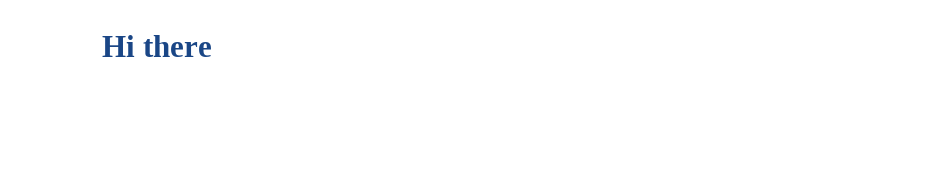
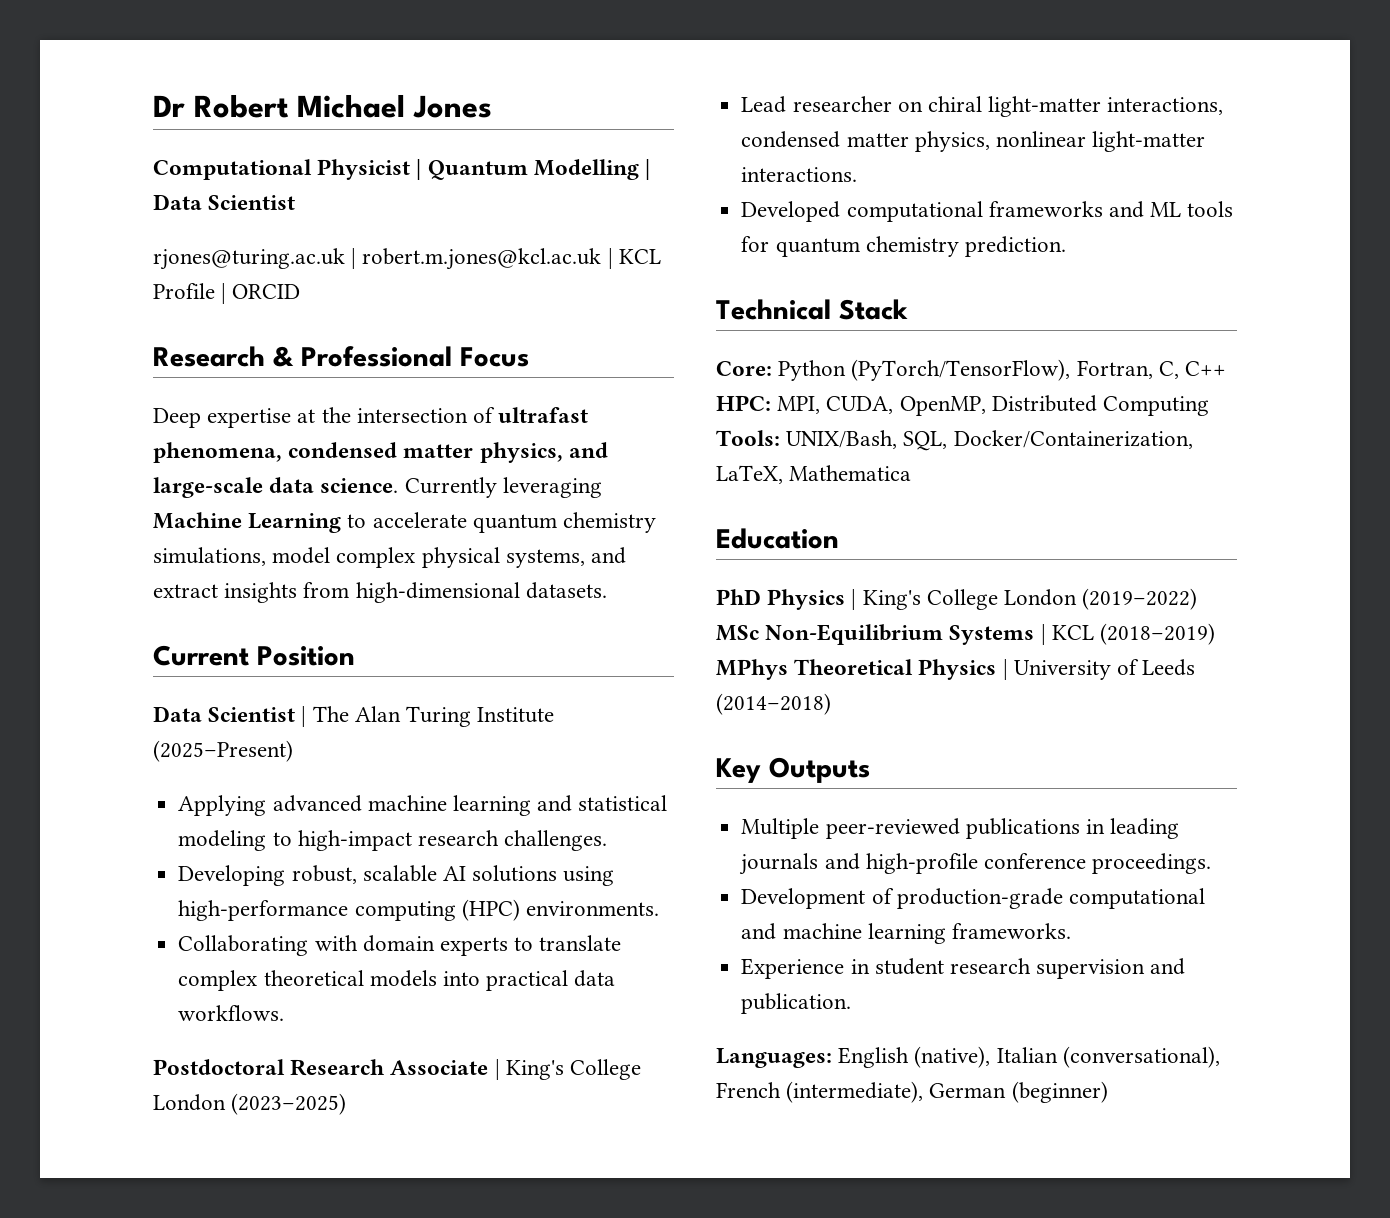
[102,35,213,57] Hi there -> [153,94,492,118] [153,159,651,180] [153,194,296,210] [153,248,661,270] [153,283,301,304] [153,346,529,367] [153,407,589,428] [153,442,608,463] [153,477,602,498] [153,512,657,533] [153,547,627,568] [153,582,607,603] [153,645,355,666] [153,706,555,727] [153,740,293,762] [178,795,668,816] [178,830,608,851] [178,865,615,886] [178,899,659,921] [178,935,622,956] [178,970,616,991] [178,1005,285,1021] [153,1059,642,1080] [153,1093,347,1115] [741,96,1224,117] [741,131,1206,152] [741,167,858,182] [741,201,1234,222] [741,236,1066,257] [716,299,908,320] [716,359,1227,381] [716,395,1210,416] [716,430,1193,451] [716,465,912,484] [716,528,839,549] [716,588,1198,610] [716,623,1216,645] [716,659,1196,680] [716,693,831,715] [716,757,870,783] [741,818,1180,839] [739,853,1212,875] [741,888,1205,909] [741,923,1071,944] [741,958,1186,979] [741,993,852,1014] [716,1046,1220,1068] [716,1081,1108,1103] Dr Robert Michael Jones // Computational Physicist | Quantum Modelling | Data Scientist // rjones@turing.ac.uk | robert.m.jones@kcl.ac.uk | KCL Profile | ORCID // Research & Professional Focus // Deep expertise at the intersection of ultrafast phenomena, condensed matter physics, and large-scale data science. Currently leveraging Machine Learning to accelerate quantum chemistry simulations, model complex physical systems, and extract insights from high-dimensional datasets. // Current Position // Data Scientist | The Alan Turing Institute (2025–Present) // Applying advanced machine learning and statistical modeling to high-impact research challenges. // Developing robust, scalable AI solutions using high-performance computing (HPC) environments. // Collaborating with domain experts to translate complex theoretical models into practical data workflows. // Postdoctoral Research Associate | King's College London (2023–2025) // Lead researcher on chiral light-matter interactions, condensed matter physics, nonlinear light-matter interactions. // Developed computational frameworks and ML tools for quantum chemistry prediction. // Technical Stack // Core: Python (PyTorch/TensorFlow), Fortran, C, C++ HPC: MPI, CUDA, OpenMP, Distributed Computing Tools: UNIX/Bash, SQL, Docker/Containerization, LaTeX, Mathematica // Education // PhD Physics | King's College London (2019–2022) MSc Non-Equilibrium Systems | KCL (2018–2019) MPhys Theoretical Physics | University of Leeds (2014–2018) // Key Outputs // Multiple peer-reviewed publications in leading journals and high-profile conference proceedings. // Development of production-grade computational and machine learning frameworks. // Experience in student research supervision and publication. // Languages: English (native), Italian (conversational), French (intermediate), German (beginner)

